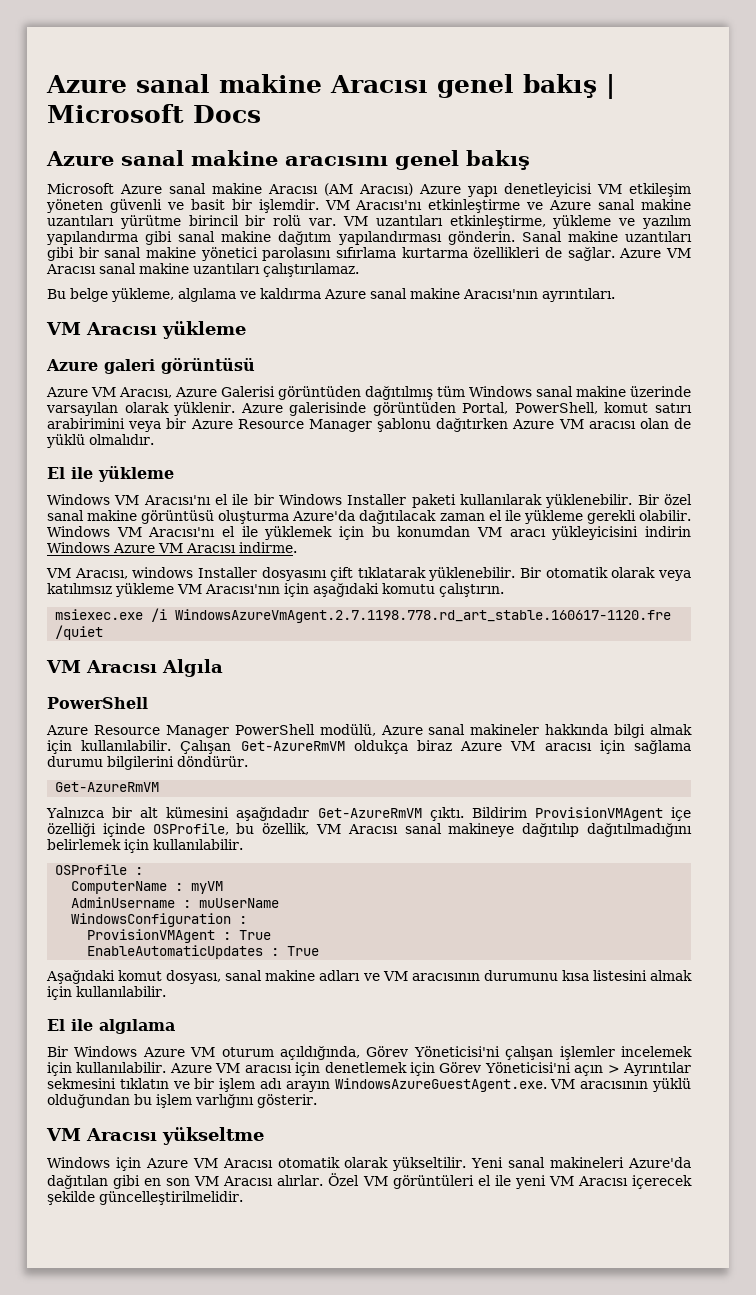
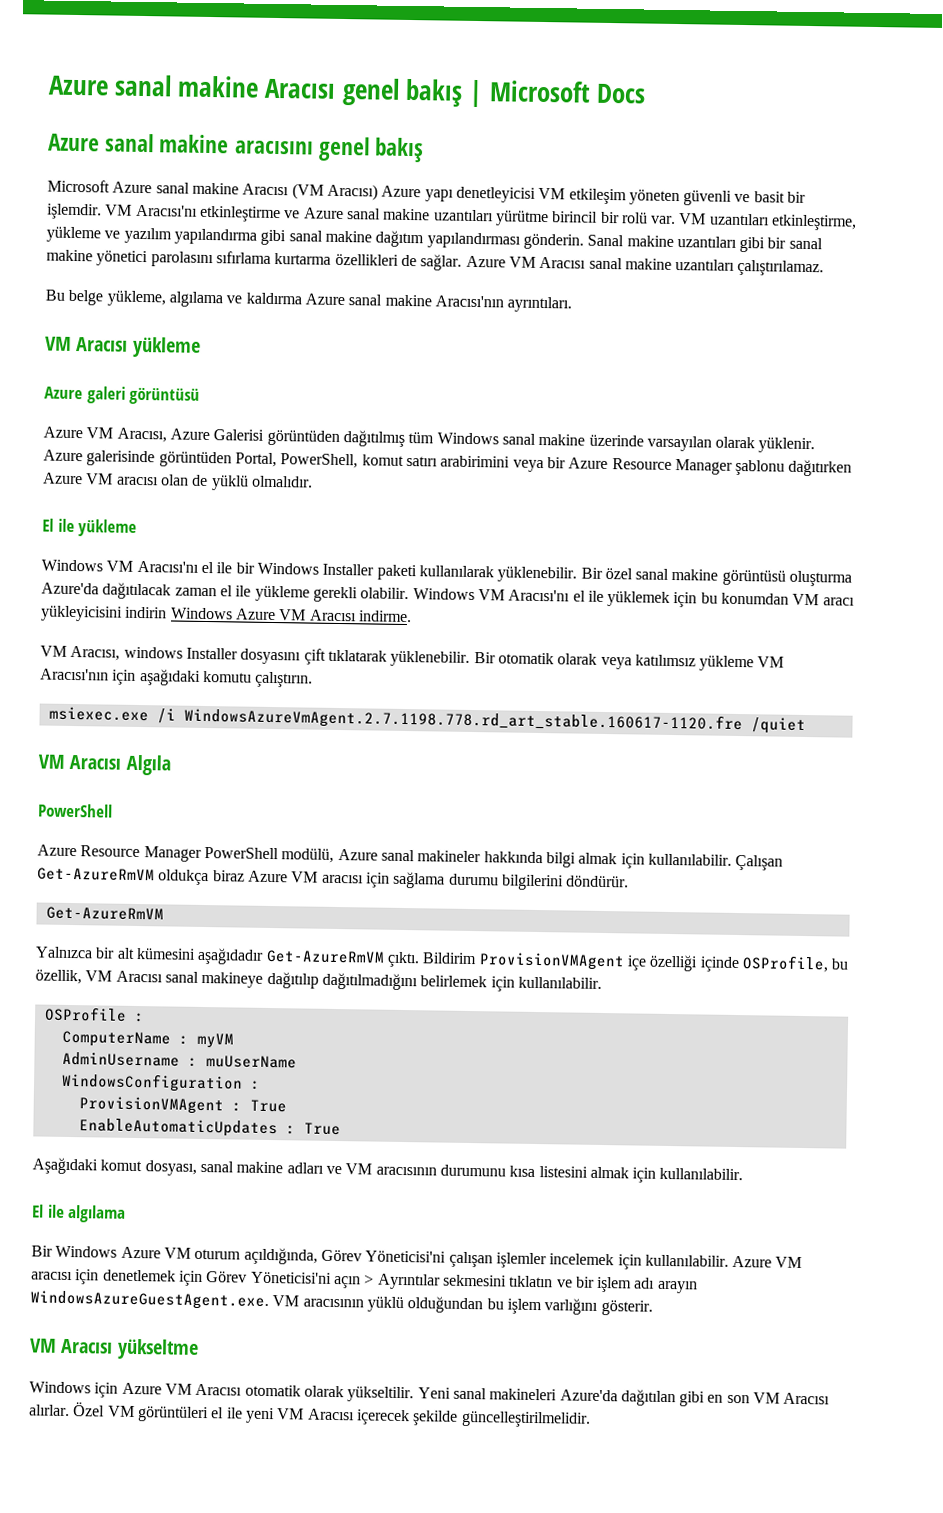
[324,183,353,196] (AM -> [291,183,324,200] (VM

